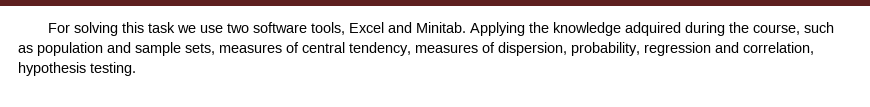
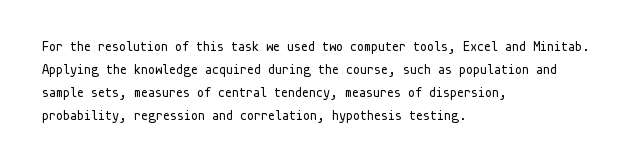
[73,22,307,36] solving this task we use two software -> [70,41,406,54] the resolution of this task we used two computer
[624,22,681,36] adquired -> [205,64,261,77] acquired

